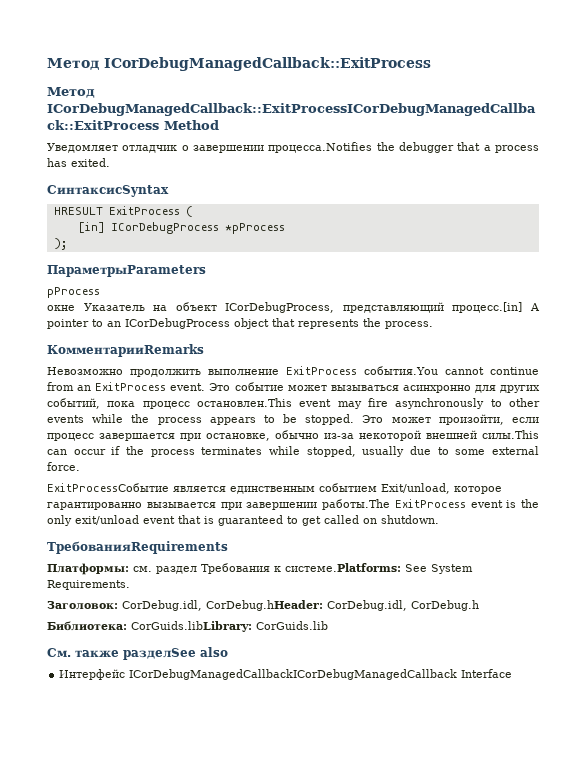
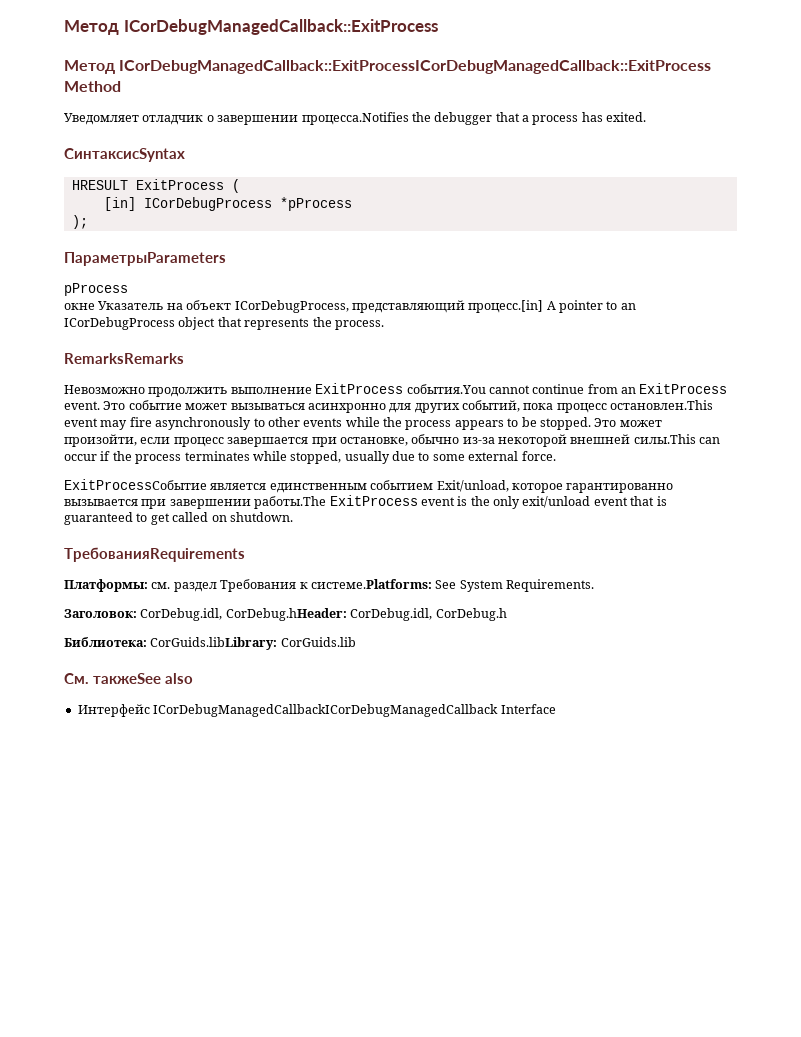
[47,344,204,357] КомментарииRemarks -> [64,353,184,364] RemarksRemarks
[75,648,196,660] также разделSee -> [93,673,161,684] такжеSee

